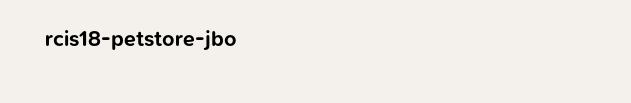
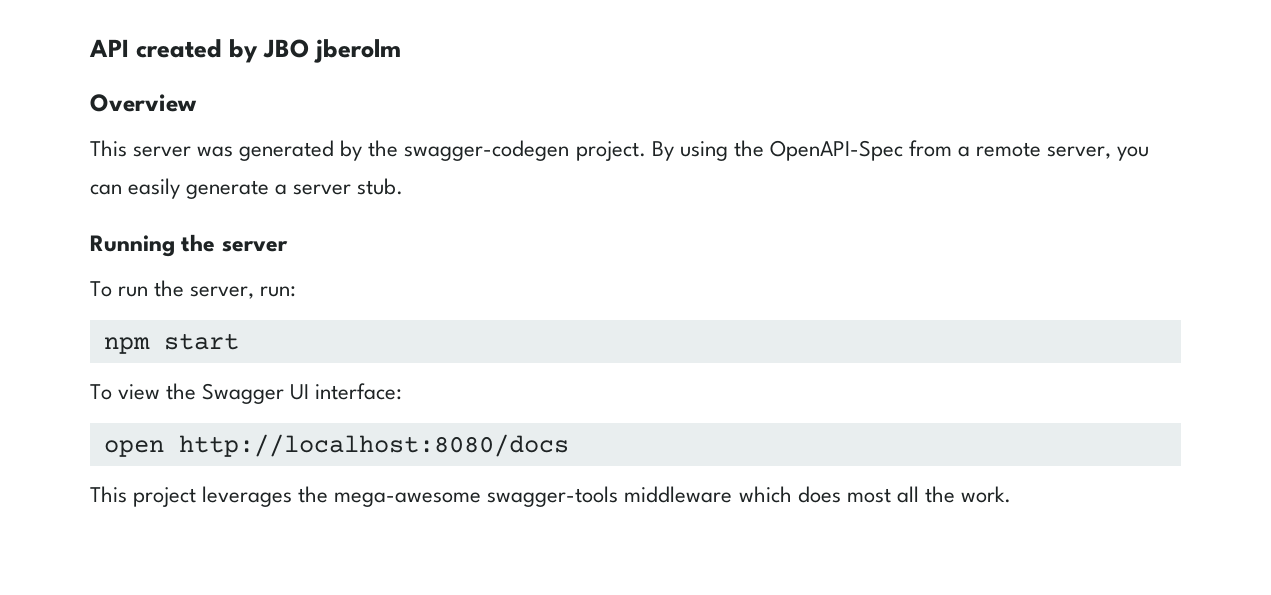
[45,30,237,51] rcis18-petstore-jbo -> [89,39,402,63] [90,94,197,112] [90,140,1150,161] [90,178,404,199] [90,234,288,257] [90,280,297,299] [103,333,239,354] [90,383,403,404] [103,434,569,457] [90,486,1011,507] API created by JBO jberolm // Overview // This server was generated by the swagger-codegen project. By using the OpenAPI-Spec from a remote server, you can easily generate a server stub. // Running the server // To run the server, run: // npm start // To view the Swagger UI interface: // open http://localhost:8080/docs // This project leverages the mega-awesome swagger-tools middleware which does most all the work.

